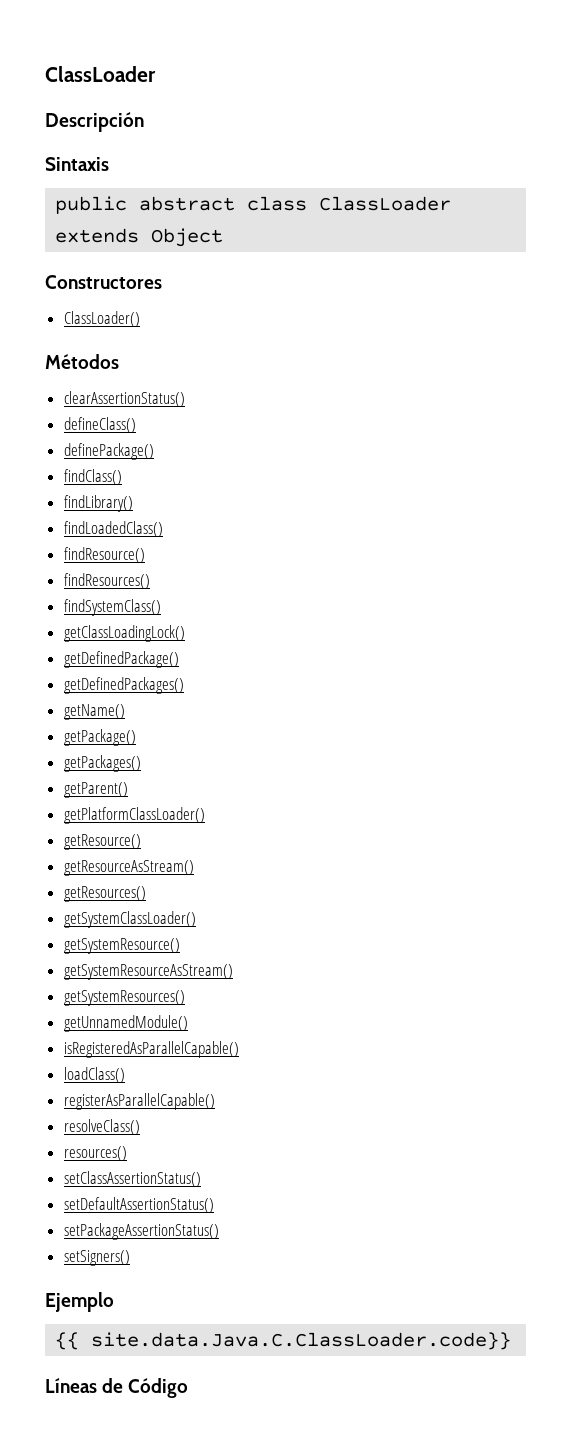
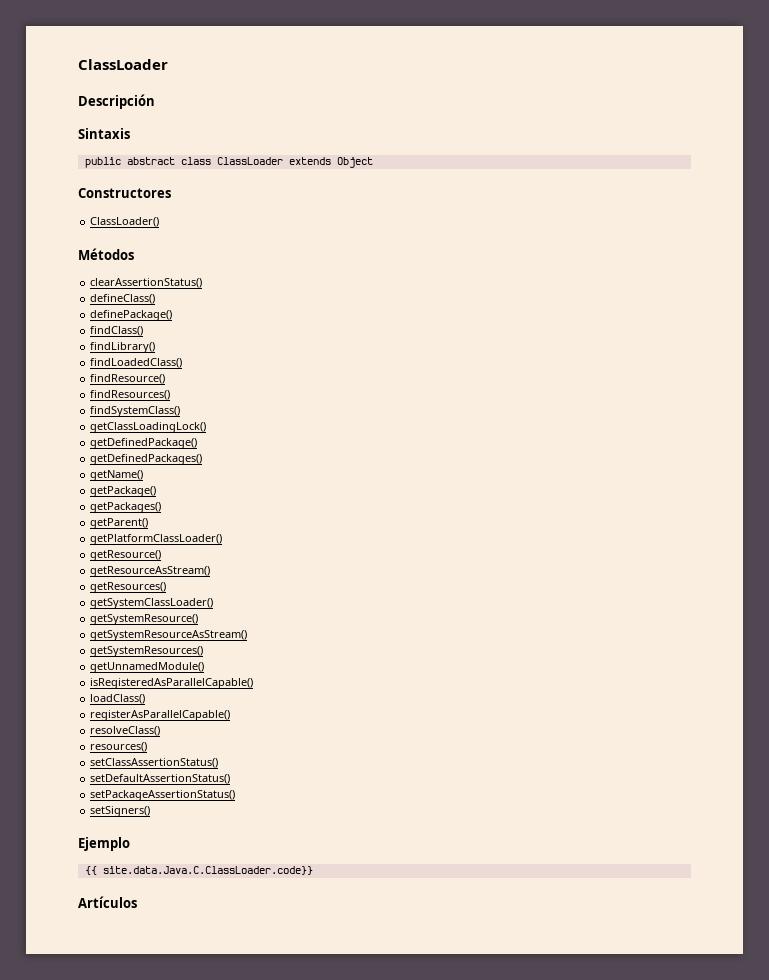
[45,1378,189,1398] Líneas de Código -> [78,896,137,908] Artículos

